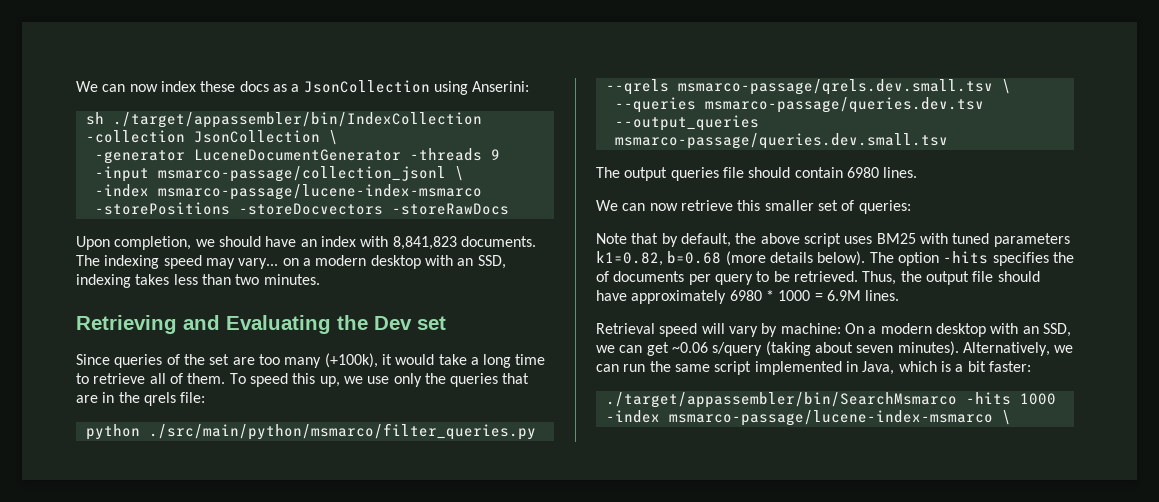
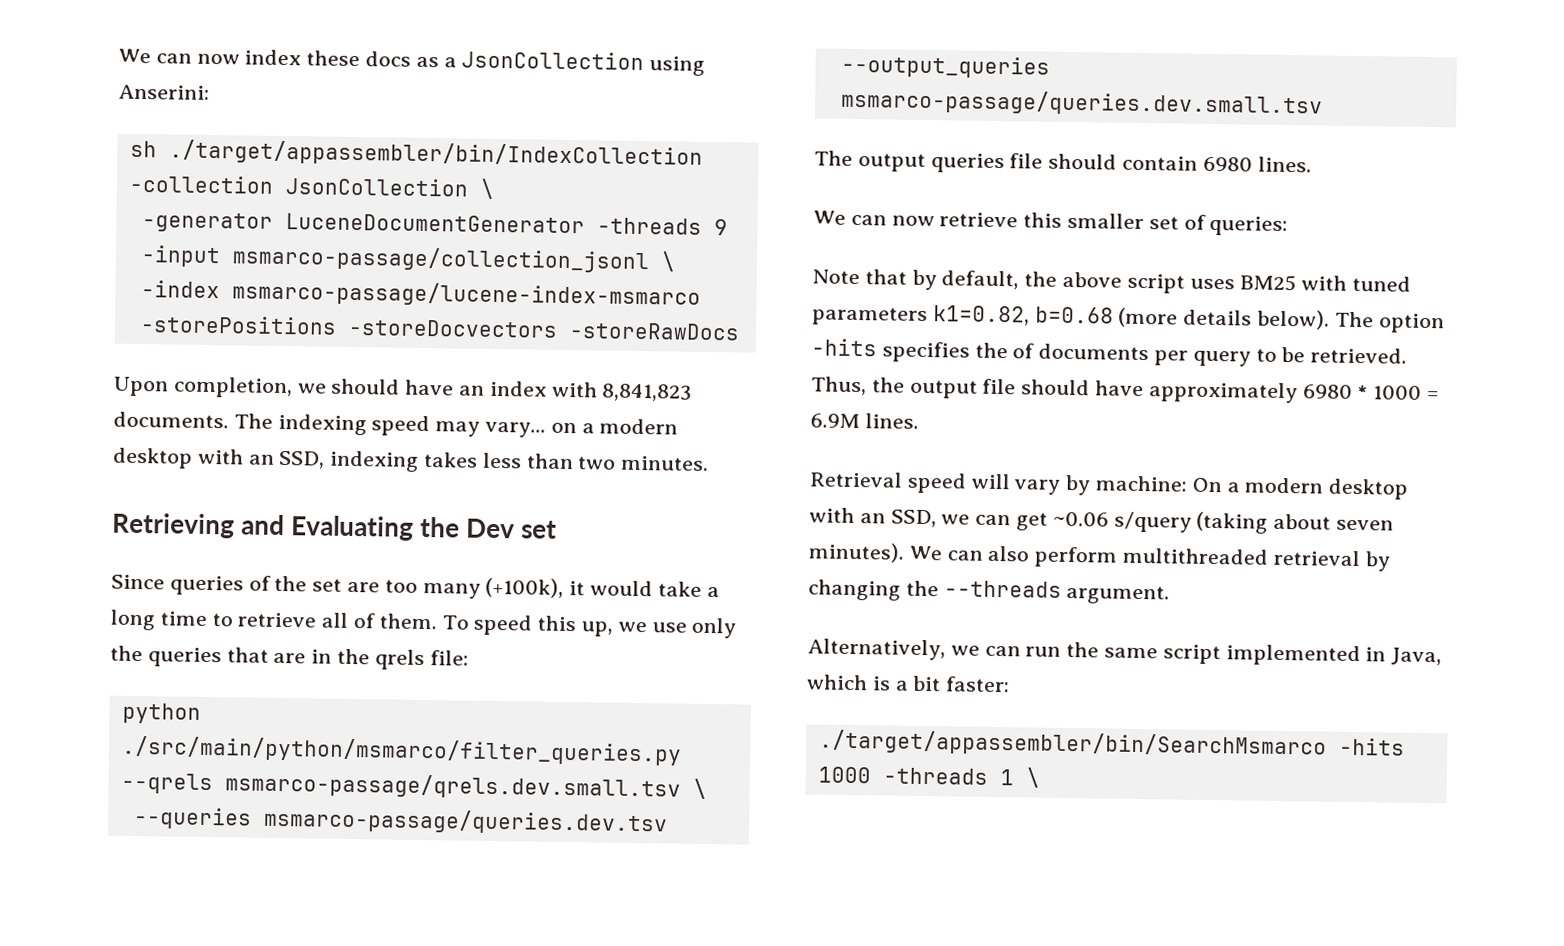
(959, 348) none -> [908,545,1390,572] [808,579,1171,605] We can also perform multithreaded retrieval by changing the --threads argument. //
[605,410,993,426] -index msmarco-passage/lucene-index-msmarco -> [882,767,1014,786] -threads 1

